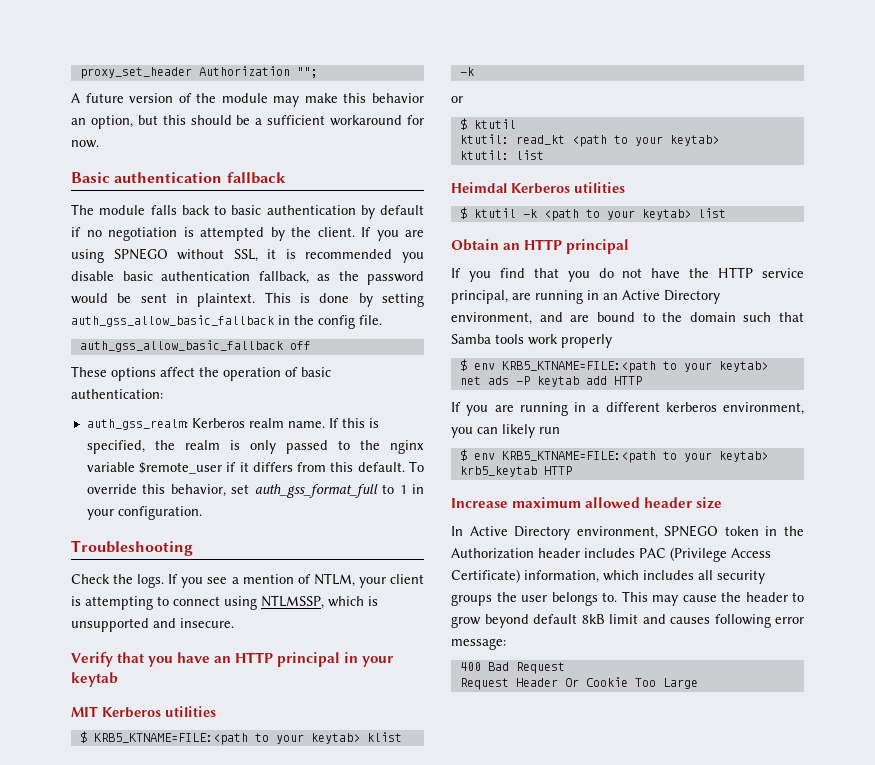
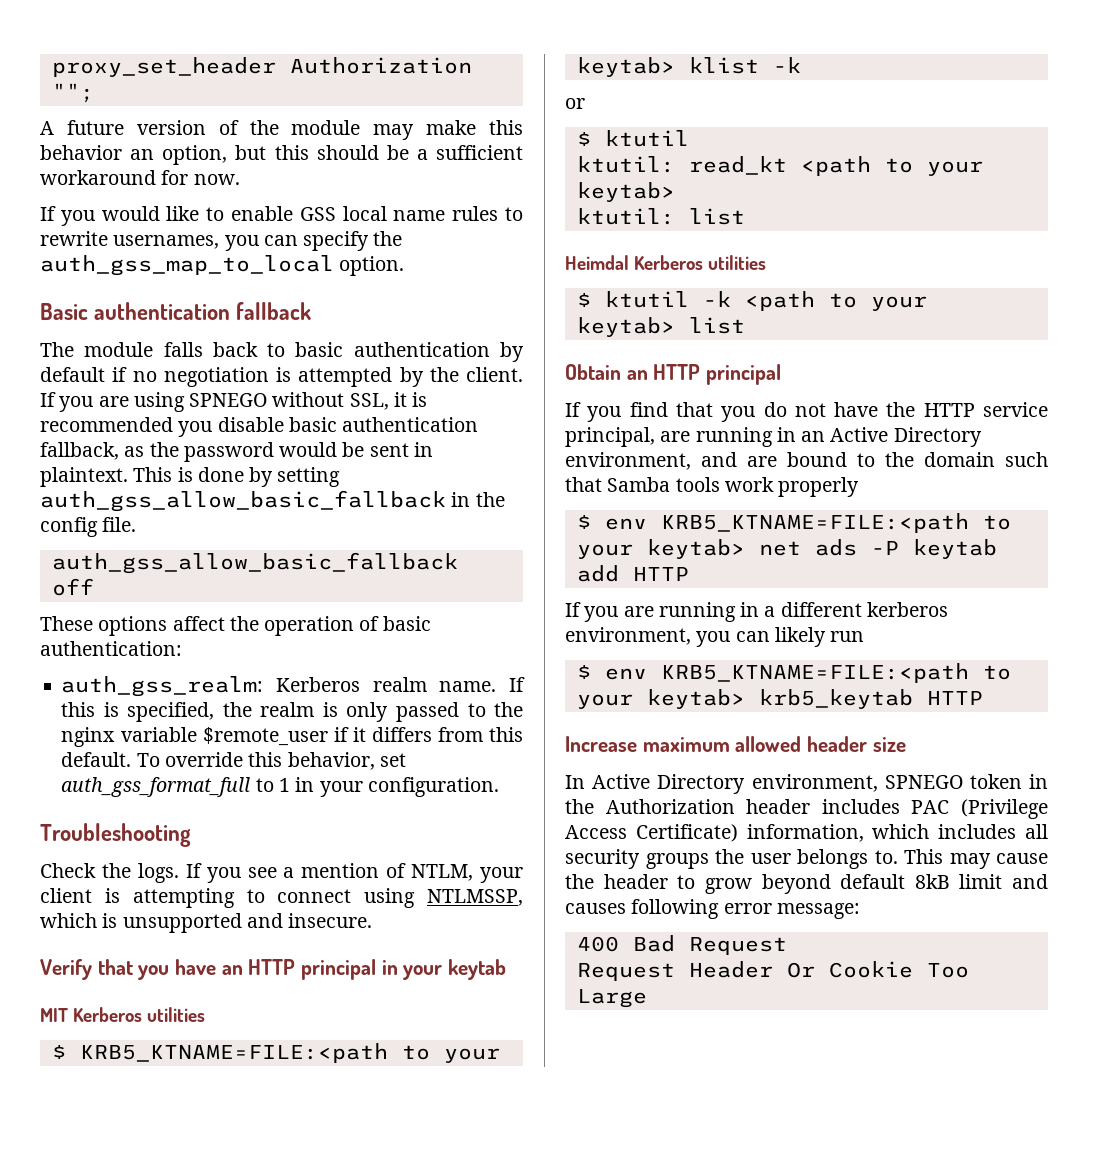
(99, 144) none -> [40,206,523,226] [40,231,403,251] [40,255,405,276] // If you would like to enable GSS local name rules to rewrite usernames, you can specify the auth_gss_map_to_local option.

